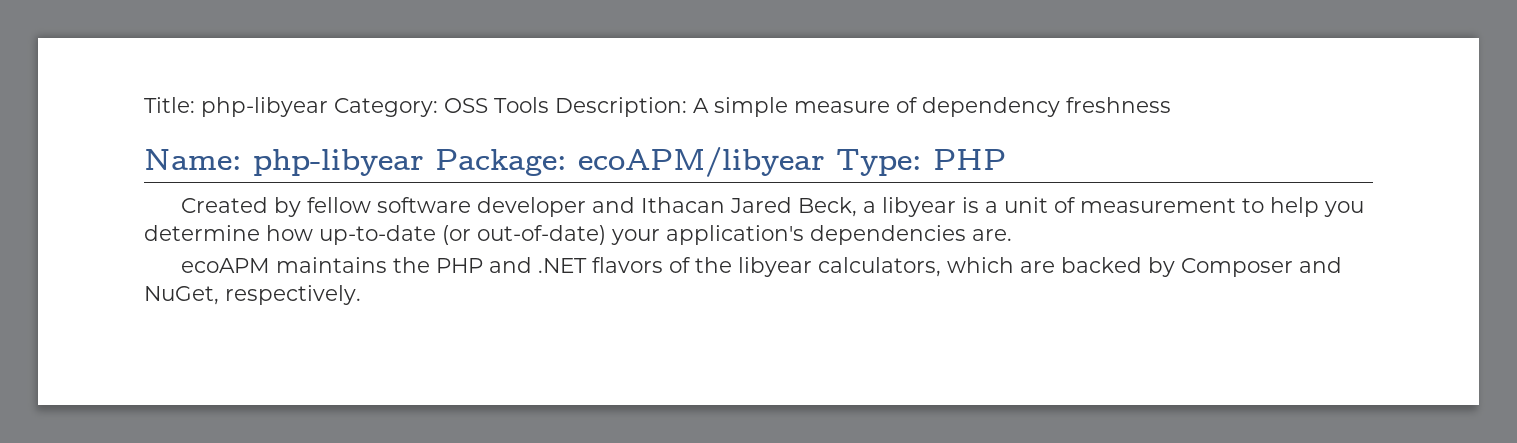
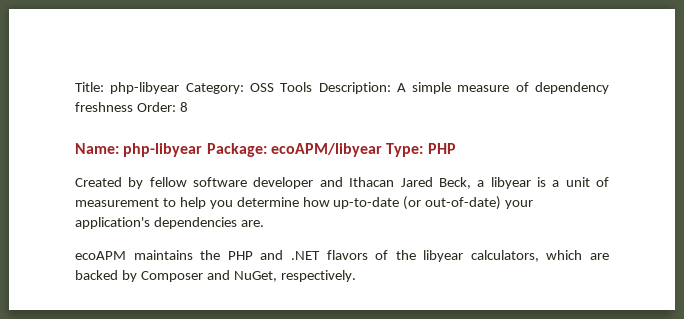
(1171, 105) none -> [136,102,188,112] Order: 8

